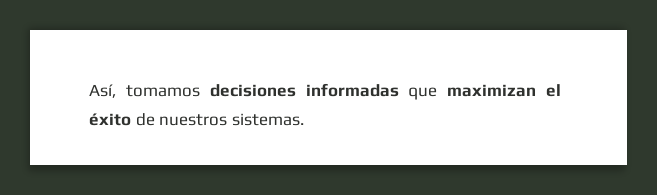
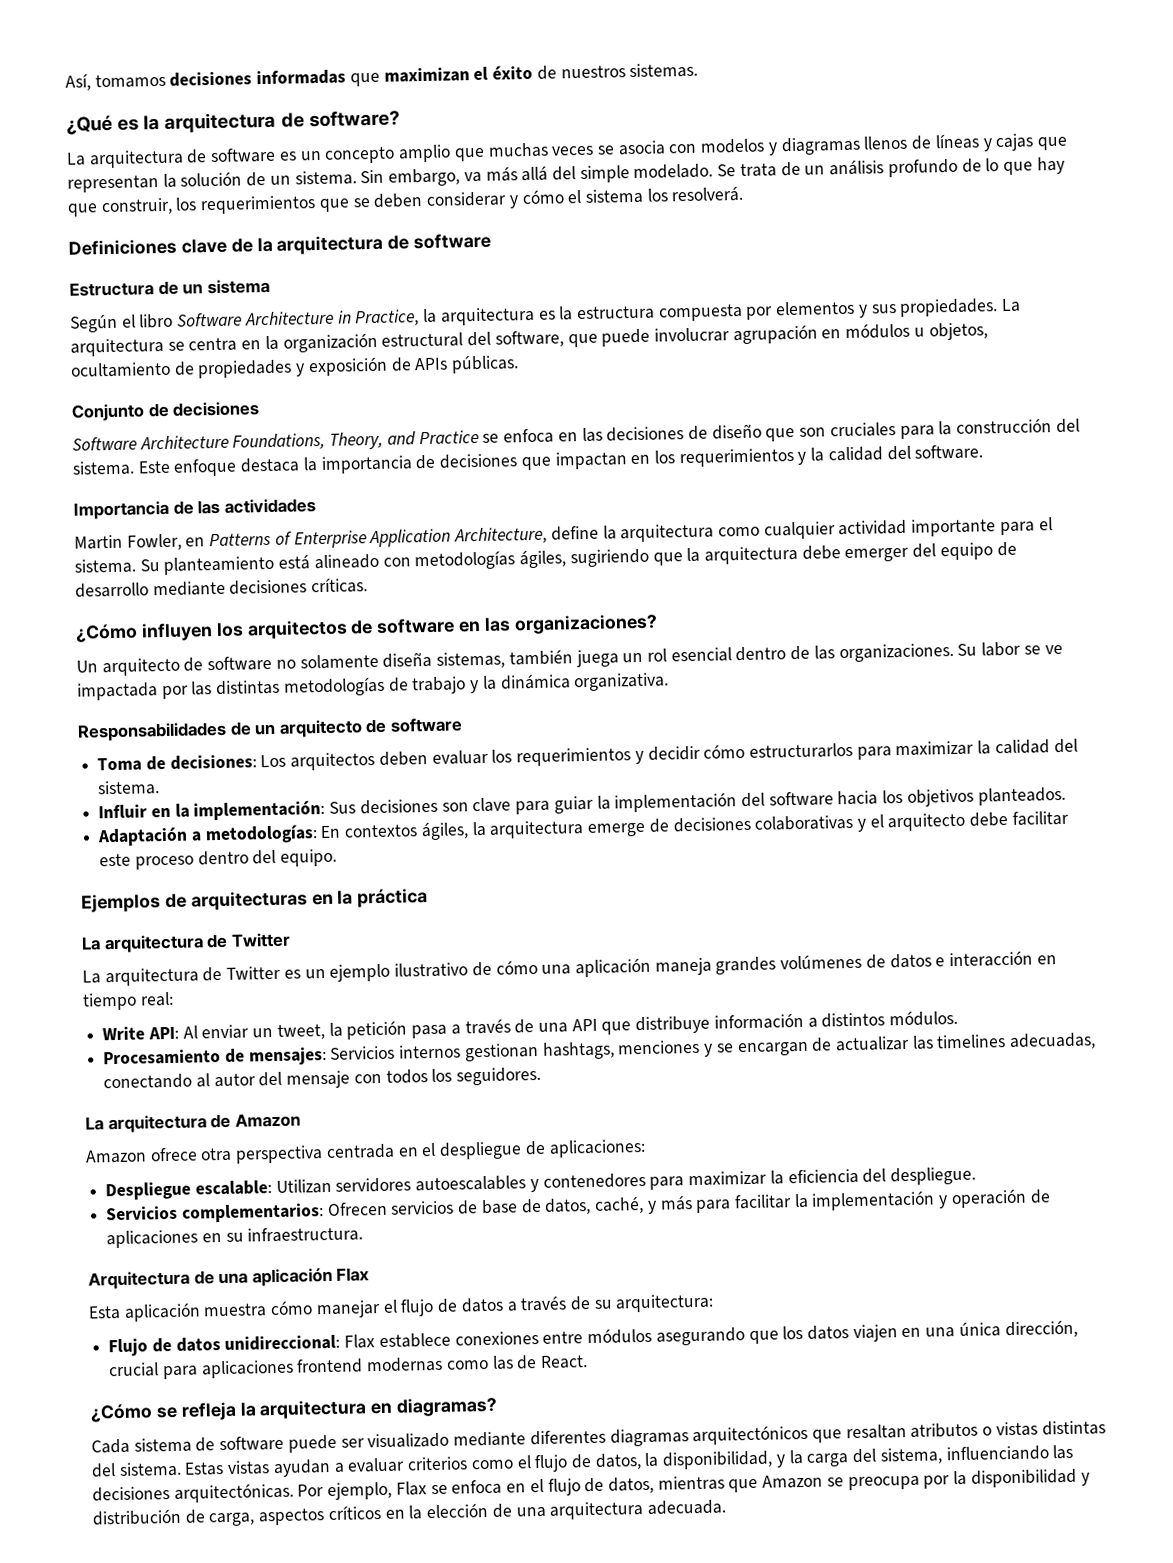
(304, 119) none -> [66,109,400,135] [66,133,1068,169] [67,156,1065,193] [67,185,744,217] [68,232,492,256] [69,278,270,297] [70,298,1022,333] [70,322,988,357] [70,354,520,379] [71,401,260,422] [72,418,1080,451] [72,444,984,477] [73,498,316,520] [74,517,1053,551] [74,541,1017,575] [75,577,369,598] [75,613,658,643] [76,641,1063,677] [77,672,670,701] [77,717,463,742] [97,738,1078,772] [97,780,161,796] [98,786,1066,821] [97,810,1069,847] [99,848,338,870] [81,888,429,913] [81,932,291,954] [82,950,1057,987] [82,991,174,1011] [102,1009,959,1041] [103,1032,1097,1066] [103,1066,542,1090] [85,1112,301,1134] [85,1138,646,1164] [105,1166,976,1201] [106,1188,1051,1223] [106,1226,364,1249] [88,1267,370,1290] [88,1293,715,1322] [108,1319,1078,1357] [108,1355,589,1380] [90,1396,499,1423] [91,1420,1106,1454] [91,1444,1074,1478] [92,1468,1090,1503] [92,1499,726,1527] // ¿Qué es la arquitectura de software? // La arquitectura de software es un concepto amplio que muchas veces se asocia con modelos y diagramas llenos de líneas y cajas que representan la solución de un sistema. Sin embargo, va más allá del simple modelado. Se trata de un análisis profundo de lo que hay que construir, los requerimientos que se deben considerar y cómo el sistema los resolverá. // Definiciones clave de la arquitectura de software // Estructura de un sistema // Según el libro Software Architecture in Practice, la arquitectura es la estructura compuesta por elementos y sus propiedades. La arquitectura se centra en la organización estructural del software, que puede involucrar agrupación en módulos u objetos, ocultamiento de propiedades y exposición de APIs públicas. // Conjunto de decisiones // Software Architecture Foundations, Theory, and Practice se enfoca en las decisiones de diseño que son cruciales para la construcción del sistema. Este enfoque destaca la importancia de decisiones que impactan en los requerimientos y la calidad del software. // Importancia de las actividades // Martin Fowler, en Patterns of Enterprise Application Architecture, define la arquitectura como cualquier actividad importante para el sistema. Su planteamiento está alineado con metodologías ágiles, sugiriendo que la arquitectura debe emerger del equipo de desarrollo mediante decisiones críticas. // ¿Cómo influyen los arquitectos de software en las organizaciones? // Un arquitecto de software no solamente diseña sistemas, también juega un rol esencial dentro de las organizaciones. Su labor se ve impactada por las distintas metodologías de trabajo y la dinámica organizativa. // Responsabilidades de un arquitecto de software // Toma de decisiones: Los arquitectos deben evaluar los requerimientos y decidir cómo estructurarlos para maximizar la calidad del sistema. // Influir en la implementación: Sus decisiones son clave para guiar la implementación del software hacia los objetivos planteados. // Adaptación a metodologías: En contextos ágiles, la arquitectura emerge de decisiones colaborativas y el arquitecto debe facilitar este proceso dentro del equipo. // Ejemplos de arquitecturas en la práctica // La arquitectura de Twitter // La arquitectura de Twitter es un ejemplo ilustrativo de cómo una aplicación maneja grandes volúmenes de datos e interacción en tiempo real: // Write API: Al enviar un tweet, la petición pasa a través de una API que distribuye información a distintos módulos. // Procesamiento de mensajes: Servicios internos gestionan hashtags, menciones y se encargan de actualizar las timelines adecuadas, conectando al autor del mensaje con todos los seguidores. // La arquitectura de Amazon // Amazon ofrece otra perspectiva centrada en el despliegue de aplicaciones: // Despliegue escalable: Utilizan servidores autoescalables y contenedores para maximizar la eficiencia del despliegue. // Servicios complementarios: Ofrecen servicios de base de datos, caché, y más para facilitar la implementación y operación de aplicaciones en su infraestructura. // Arquitectura de una aplicación Flax // Esta aplicación muestra cómo manejar el flujo de datos a través de su arquitectura: // Flujo de datos unidireccional: Flax establece conexiones entre módulos asegurando que los datos viajen en una única dirección, crucial para aplicaciones frontend modernas como las de React. // ¿Cómo se refleja la arquitectura en diagramas? // Cada sistema de software puede ser visualizado mediante diferentes diagramas arquitectónicos que resaltan atributos o vistas distintas del sistema. Estas vistas ayudan a evaluar criterios como el flujo de datos, la disponibilidad, y la carga del sistema, influenciando las decisiones arquitectónicas. Por ejemplo, Flax se enfoca en el flujo de datos, mientras que Amazon se preocupa por la disponibilidad y distribución de carga, aspectos críticos en la elección de una arquitectura adecuada.

